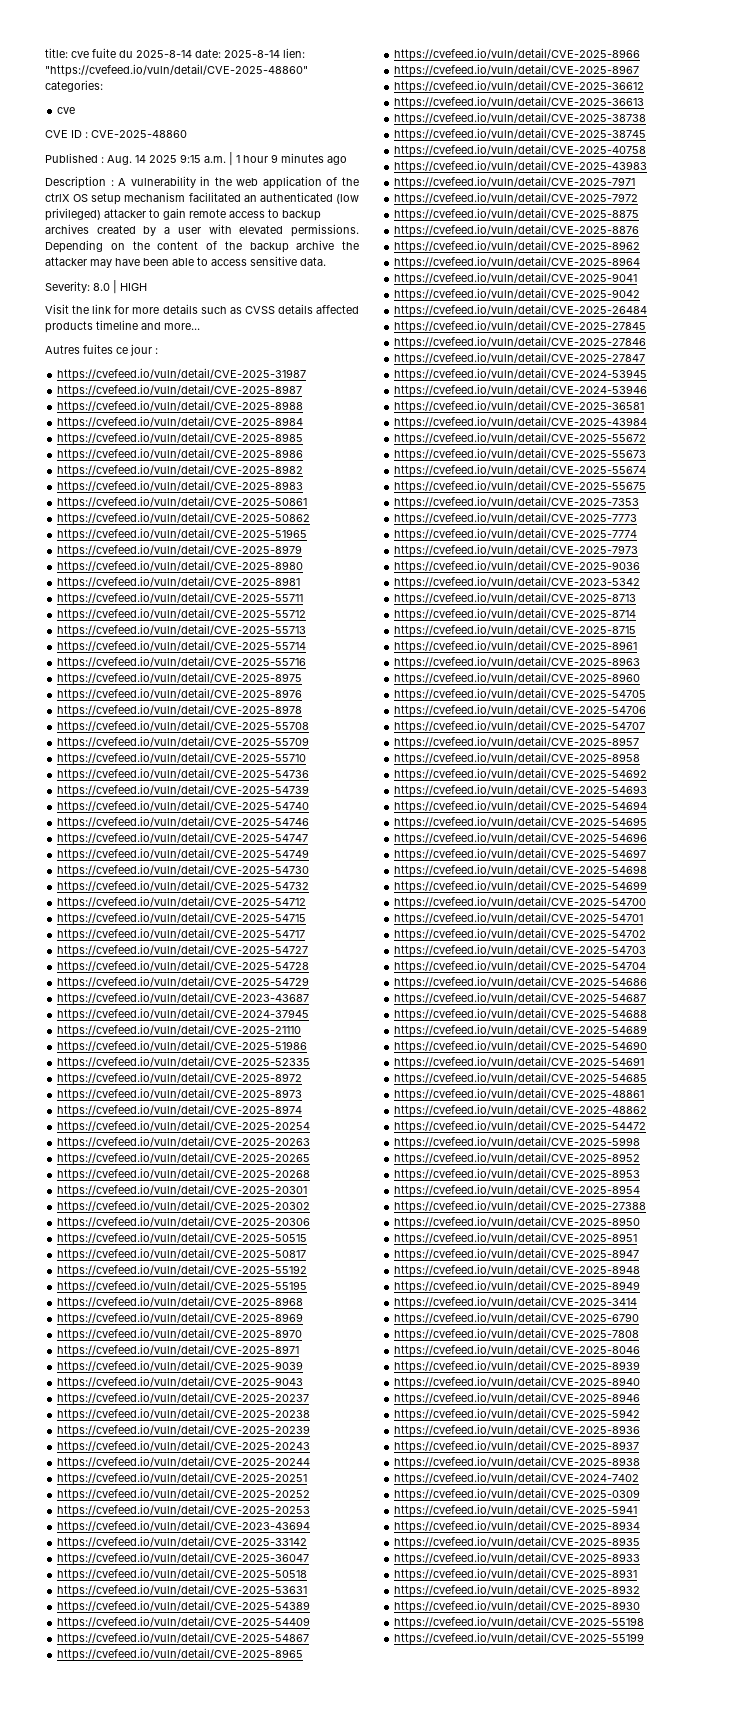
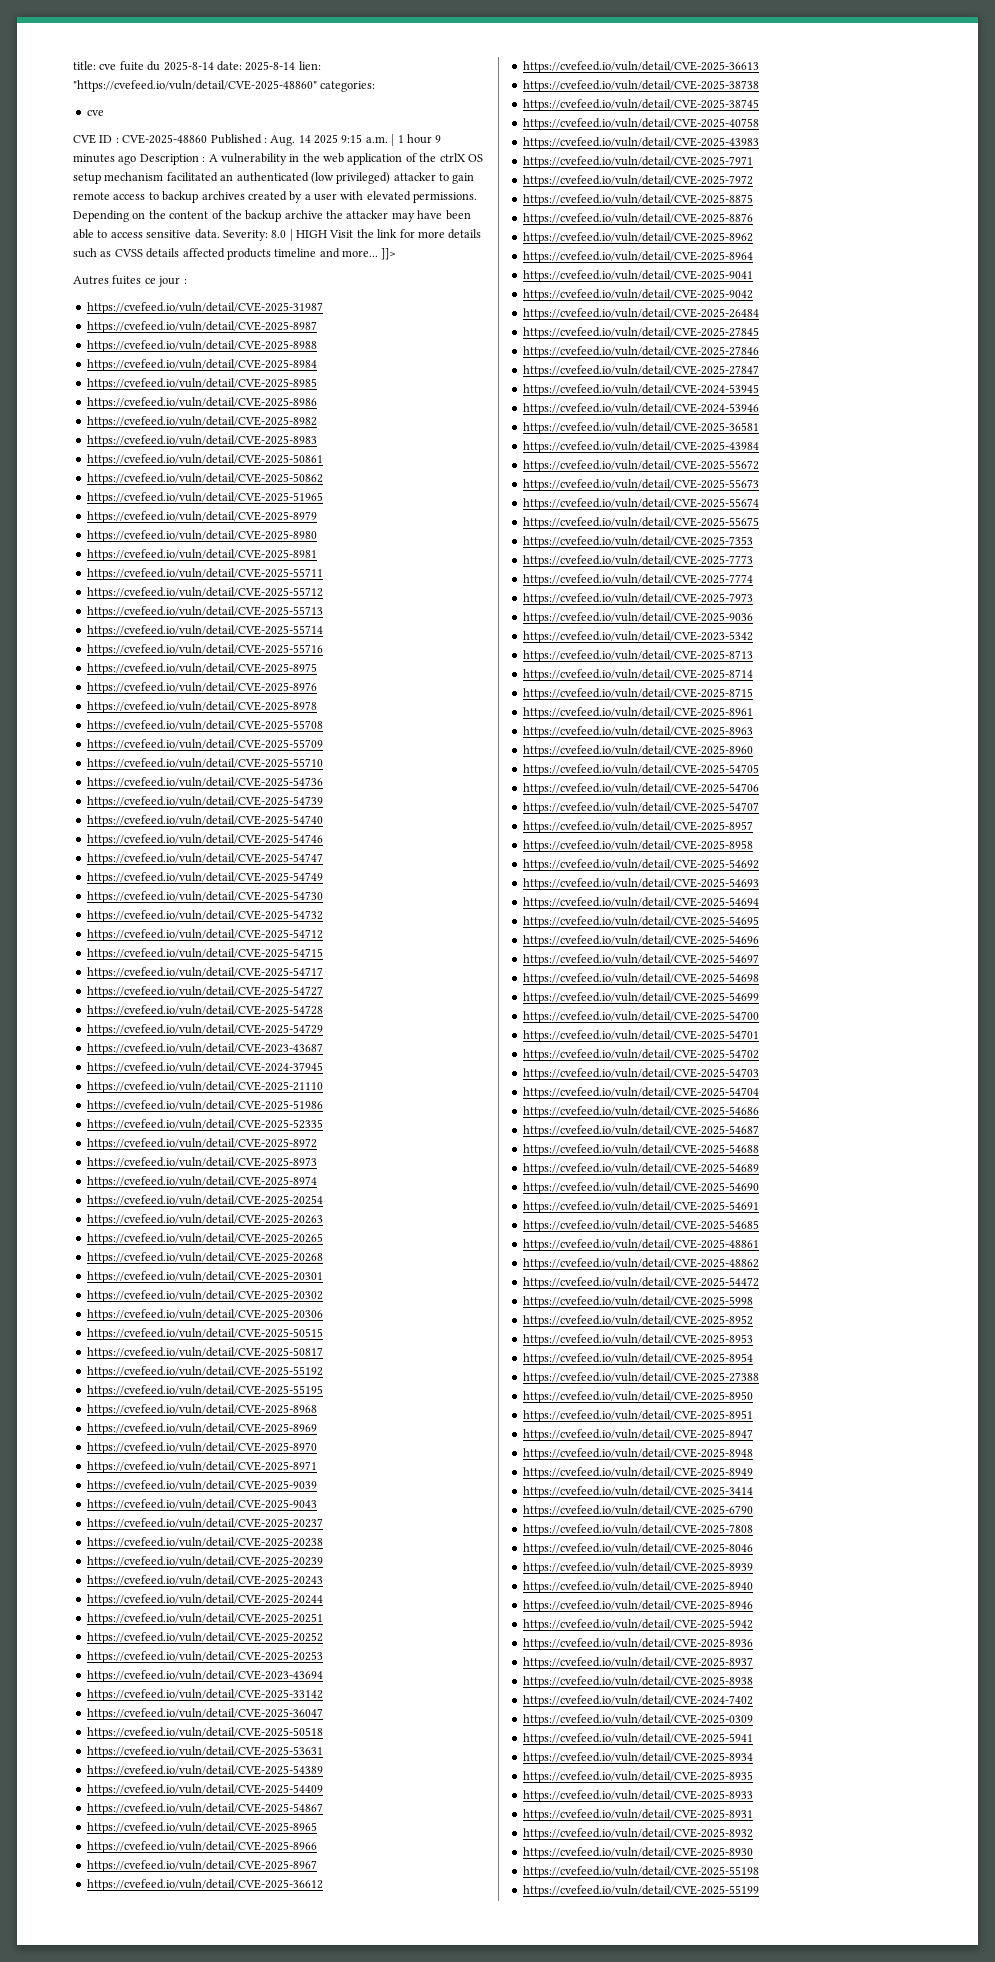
(187, 134) // -> (208, 139) none
(347, 160) // -> (137, 160) none
(326, 261) // -> (220, 234) none
(147, 287) // -> (327, 234) none
(200, 326) none -> [381,248,397,260] ]]>

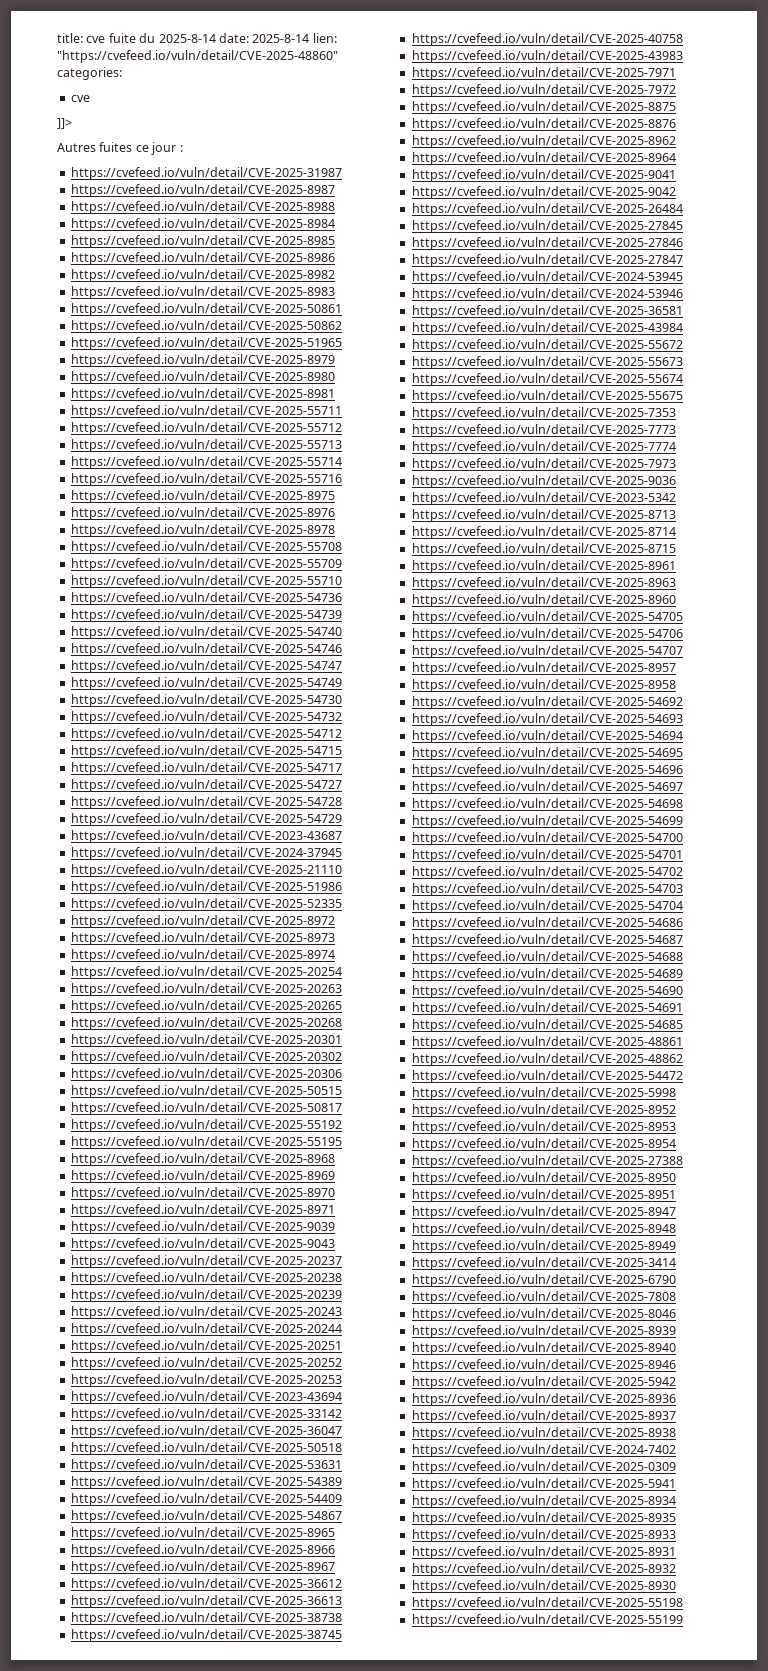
[73,134,442,146] [73,153,483,165] [73,172,475,184] [73,191,478,203] [73,210,471,222] [73,229,482,241] [73,248,378,260] CVE ID : CVE-2025-48860 Published : Aug. 14 2025 9:15 a.m. | 1 hour 9 minutes ago Description : A vulnerability in the web application of the ctrlX OS setup mechanism facilitated an authenticated (low privileged) attacker to gain remote access to backup archives created by a user with elevated permissions. Depending on the content of the backup archive the attacker may have been able to access sensitive data. Severity: 8.0 | HIGH Visit the link for more details such as CVSS details affected products timeline and more... -> (90, 98) none

